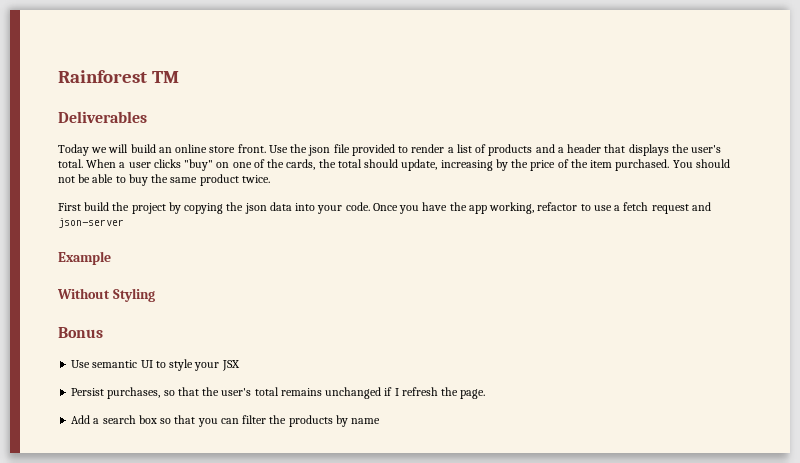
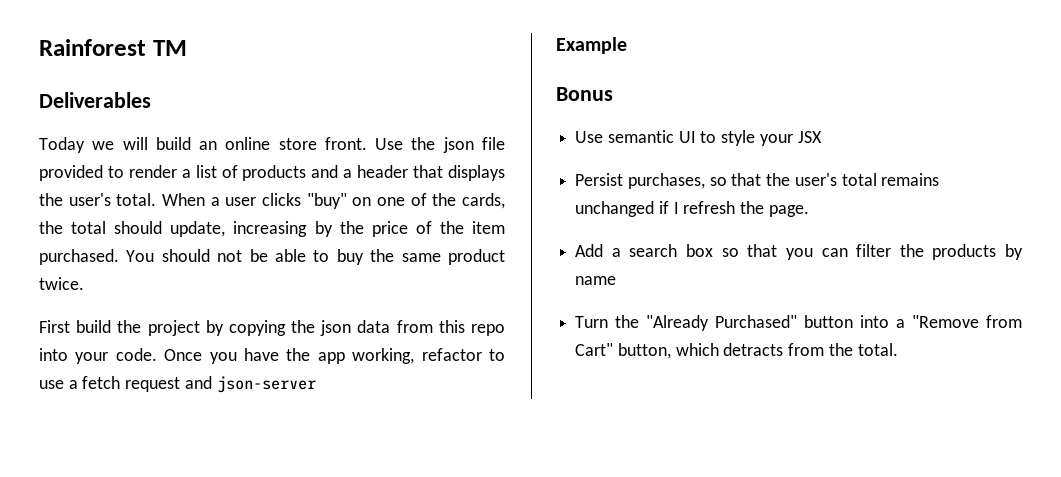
(292, 206) none -> [396,320,506,336] from this repo
[57,288,155,302] // Without Styling -> (627, 45) none
(381, 421) none -> [575,315,1022,331] [575,343,898,359] // Turn the "Already Purchased" button into a "Remove from Cart" button, which detracts from the total.

